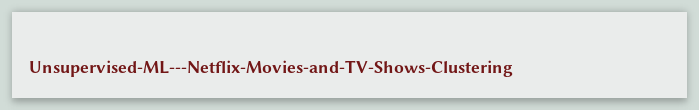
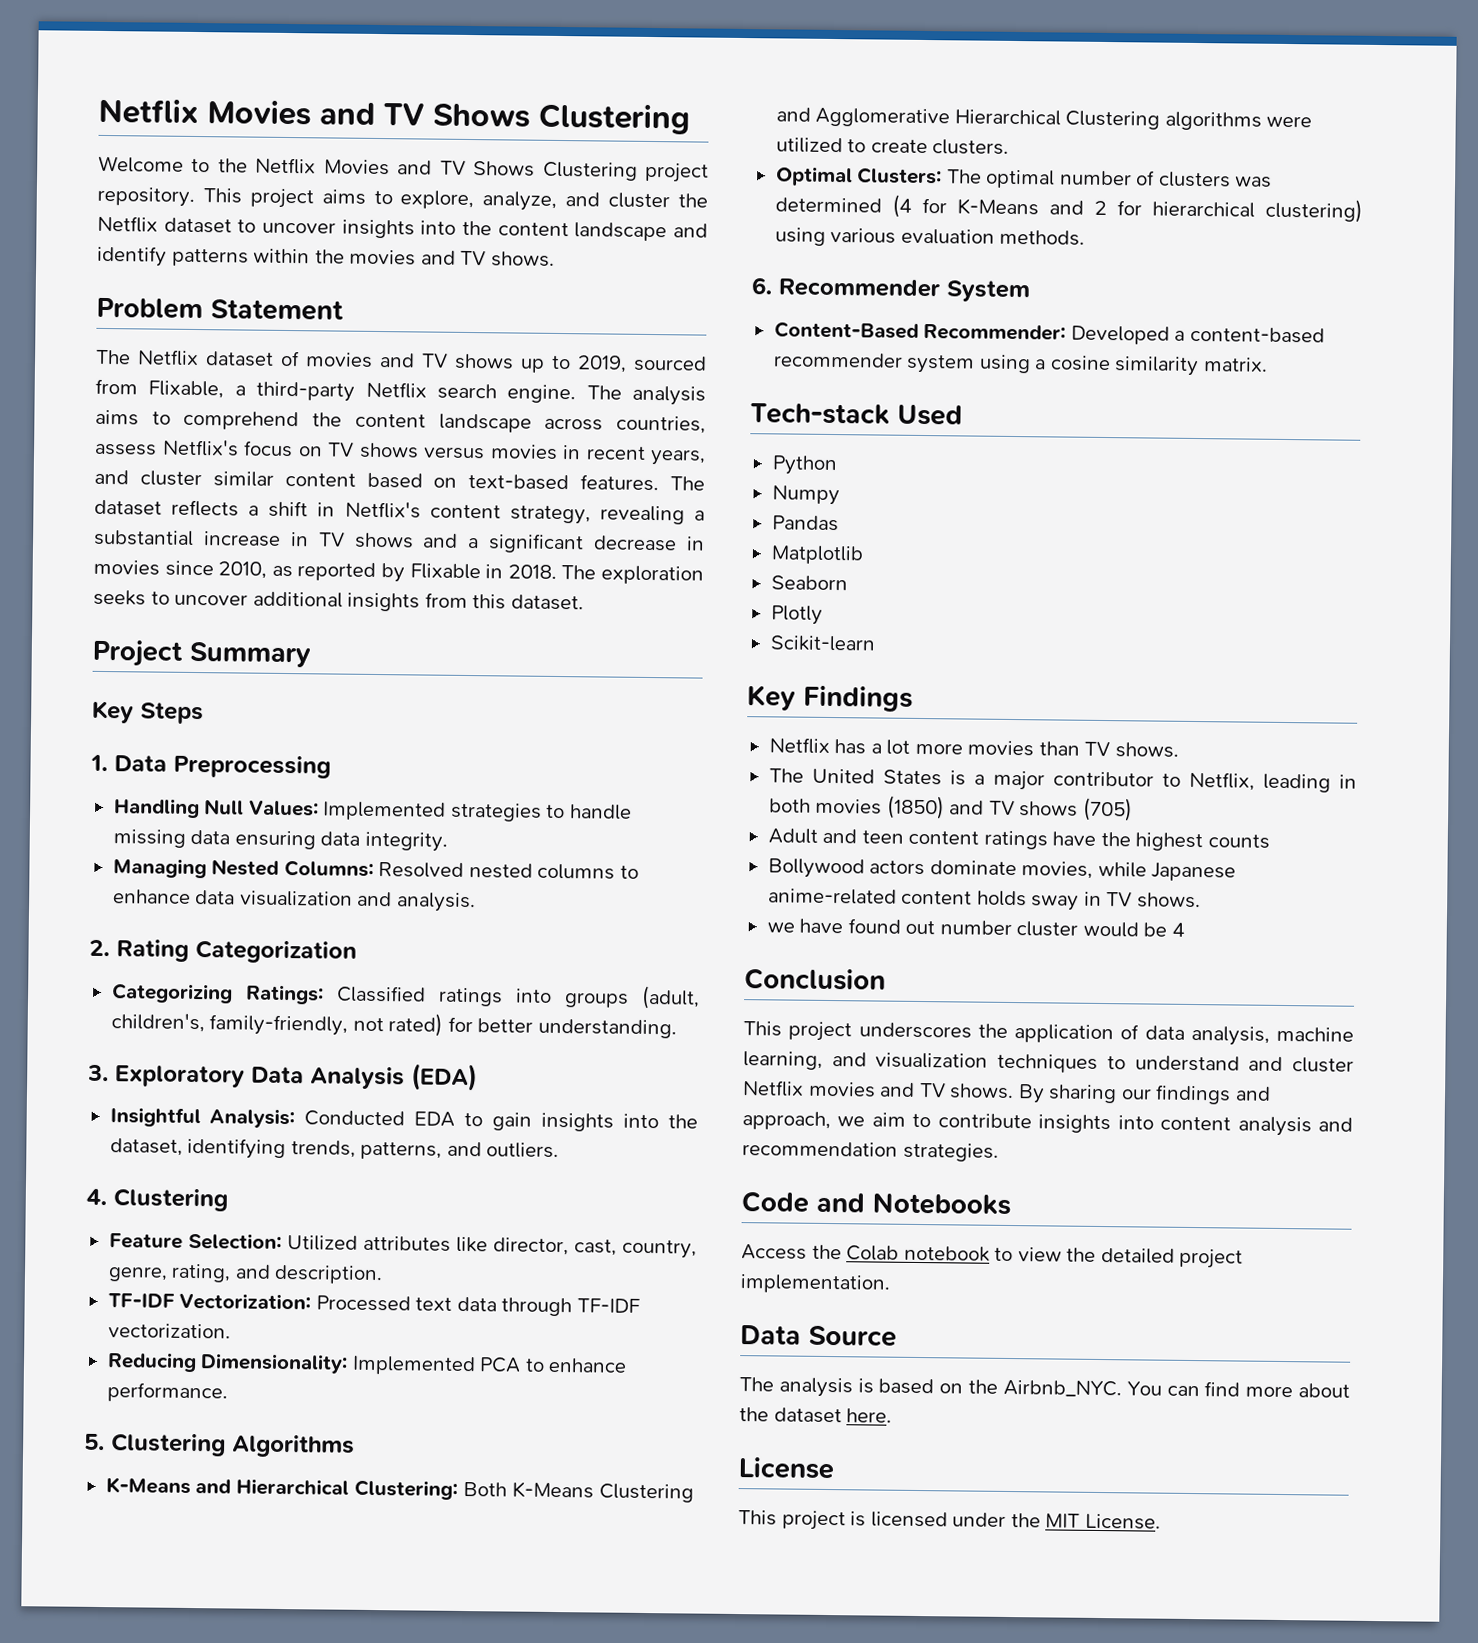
[29,60,513,77] Unsupervised-ML---Netflix-Movies-and-TV-Shows-Clustering -> [98,98,690,135] [98,155,710,183] [97,186,709,211] [97,215,709,242] [97,245,555,267] [96,297,344,321] [95,349,707,373] [95,378,706,406] [95,409,706,434] [94,439,706,466] [94,469,705,492] [94,499,705,525] [94,529,706,554] [93,559,705,585] [93,589,584,612] [92,639,311,668] [92,700,204,725] [90,754,331,779] [113,798,632,822] [112,829,448,852] [112,858,639,880] [112,889,476,913] [89,939,357,964] [110,983,700,1010] [110,1013,677,1039] [87,1063,478,1092] [109,1107,699,1132] [109,1137,560,1160] [86,1188,228,1212] [108,1232,698,1259] [107,1263,384,1285] [107,1292,640,1317] [107,1323,231,1339] [106,1352,628,1376] [106,1382,228,1403] [84,1433,355,1458] [105,1477,695,1503] [775,107,1313,131] [775,137,1010,155] [774,166,1273,189] [774,194,1363,223] [774,227,1086,246] [751,277,1030,303] [773,321,1325,345] [773,352,1268,377] [750,403,963,426] [771,455,838,476] [771,485,840,506] [771,515,839,532] [770,545,864,565] [770,575,848,591] [770,605,823,625] [769,635,876,652] [747,685,913,712] [768,737,1179,758] [768,768,1357,793] [768,795,1133,822] [767,828,1270,852] [767,858,1237,882] [767,888,1201,911] [766,918,1185,938] [744,968,886,991] [743,1021,1354,1046] [743,1051,1354,1073] [742,1080,1271,1105] [742,1111,1353,1137] [742,1141,999,1162] [741,1191,1011,1216] [741,1244,1244,1269] [740,1274,891,1294] [740,1325,897,1347] [739,1377,1350,1398] [739,1407,893,1424] [738,1457,835,1480] [738,1510,1161,1531] Netflix Movies and TV Shows Clustering // Welcome to the Netflix Movies and TV Shows Clustering project repository. This project aims to explore, analyze, and cluster the Netflix dataset to uncover insights into the content landscape and identify patterns within the movies and TV shows. // Problem Statement // The Netflix dataset of movies and TV shows up to 2019, sourced from Flixable, a third-party Netflix search engine. The analysis aims to comprehend the content landscape across countries, assess Netflix's focus on TV shows versus movies in recent years, and cluster similar content based on text-based features. The dataset reflects a shift in Netflix's content strategy, revealing a substantial increase in TV shows and a significant decrease in movies since 2010, as reported by Flixable in 2018. The exploration seeks to uncover additional insights from this dataset. // Project Summary // Key Steps // 1. Data Preprocessing // Handling Null Values: Implemented strategies to handle missing data ensuring data integrity. // Managing Nested Columns: Resolved nested columns to enhance data visualization and analysis. // 2. Rating Categorization // Categorizing Ratings: Classified ratings into groups (adult, children's, family-friendly, not rated) for better understanding. // 3. Exploratory Data Analysis (EDA) // Insightful Analysis: Conducted EDA to gain insights into the dataset, identifying trends, patterns, and outliers. // 4. Clustering // Feature Selection: Utilized attributes like director, cast, country, genre, rating, and description. // TF-IDF Vectorization: Processed text data through TF-IDF vectorization. // Reducing Dimensionality: Implemented PCA to enhance performance. // 5. Clustering Algorithms // K-Means and Hierarchical Clustering: Both K-Means Clustering and Agglomerative Hierarchical Clustering algorithms were utilized to create clusters. // Optimal Clusters: The optimal number of clusters was determined (4 for K-Means and 2 for hierarchical clustering) using various evaluation methods. // 6. Recommender System // Content-Based Recommender: Developed a content-based recommender system using a cosine similarity matrix. // Tech-stack Used // Python // Numpy // Pandas // Matplotlib // Seaborn // Plotly // Scikit-learn // Key Findings // Netflix has a lot more movies than TV shows. // The United States is a major contributor to Netflix, leading in both movies (1850) and TV shows (705) // Adult and teen content ratings have the highest counts // Bollywood actors dominate movies, while Japanese anime-related content holds sway in TV shows. // we have found out number cluster would be 4 // Conclusion // This project underscores the application of data analysis, machine learning, and visualization techniques to understand and cluster Netflix movies and TV shows. By sharing our findings and approach, we aim to contribute insights into content analysis and recommendation strategies. // Code and Notebooks // Access the Colab notebook to view the detailed project implementation. // Data Source // The analysis is based on the Airbnb_NYC. You can find more about the dataset here. // License // This project is licensed under the MIT License.

